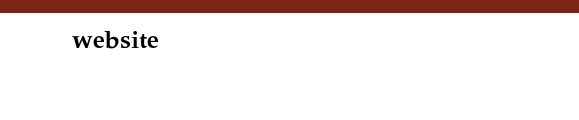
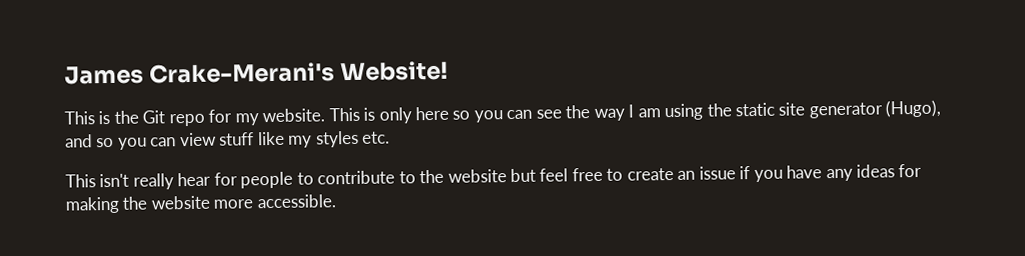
[72,31,159,49] website -> [64,60,449,85] [64,99,942,127] [65,130,391,150] [65,163,923,190] [65,194,336,214] James Crake-Merani's Website! // This is the Git repo for my website. This is only here so you can see the way I am using the static site generator (Hugo), and so you can view stuff like my styles etc. // This isn't really hear for people to contribute to the website but feel free to create an issue if you have any ideas for making the website more accessible.

